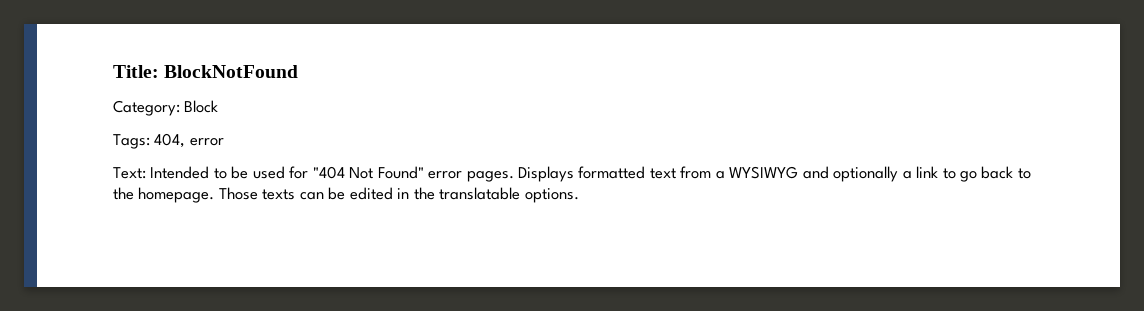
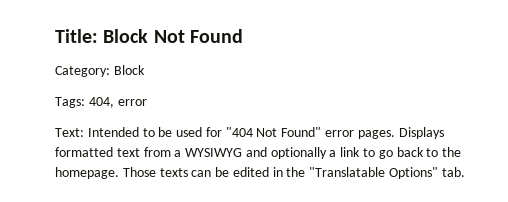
[164,65,299,78] BlockNotFound -> [103,29,243,43] Block Not Found
[439,187,579,203] translatable options. -> [309,167,465,179] "Translatable Options" tab.

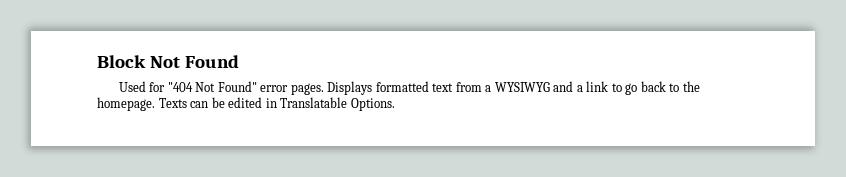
[55,29,98,43] Title: -> (97, 61) none
[55,65,145,77] [55,97,147,108] [55,127,203,137] Category: Block // Tags: 404, error // Text: Intended to be used -> [118,81,146,92] Used
[270,147,327,159] optionally -> (574, 86) none
[122,167,188,177] Those texts -> [158,98,187,108] Texts
[286,167,465,179] the "Translatable Options" tab. -> [280,97,395,111] Translatable Options.

